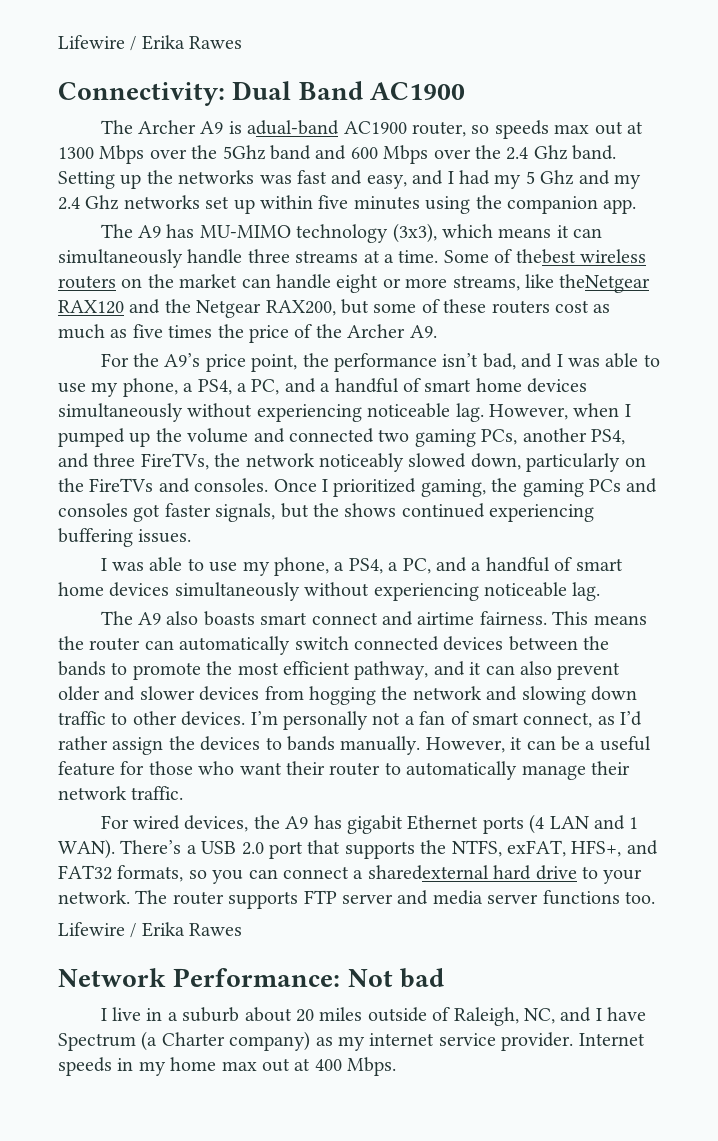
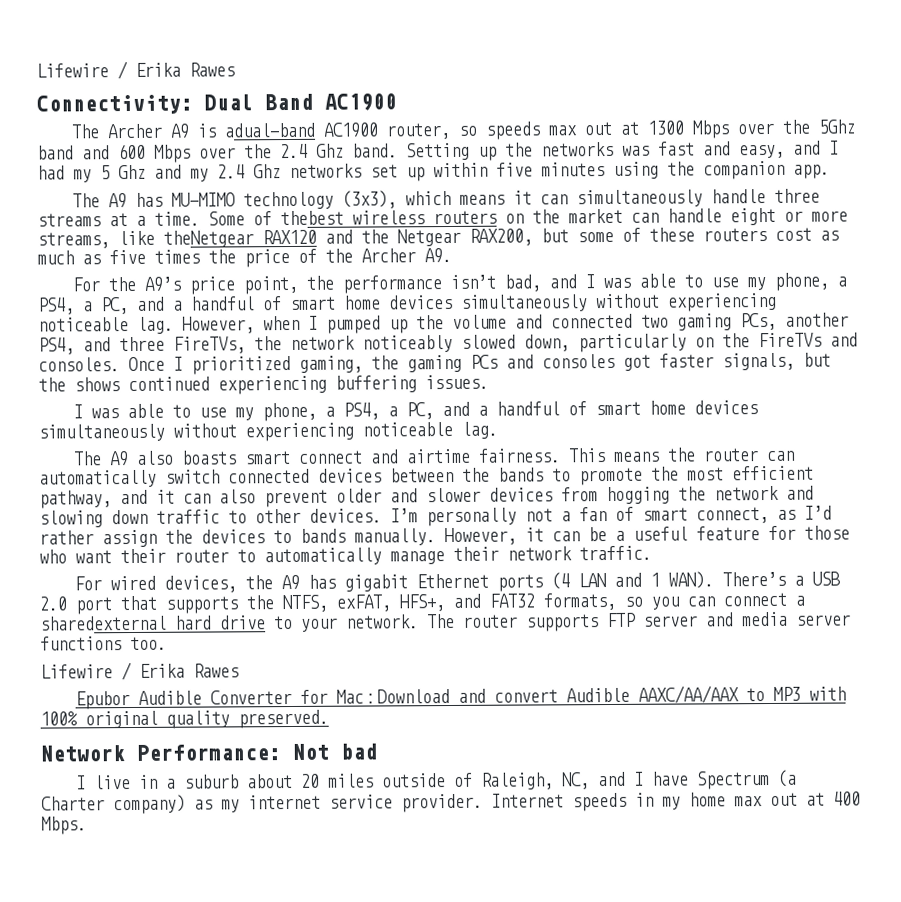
(243, 929) none -> [75,685,847,710] [40,709,329,729] // Epubor Audible Converter for Mac：Download and convert Audible AAXC/AA/AAX to MP3 with 100% original quality preserved.

